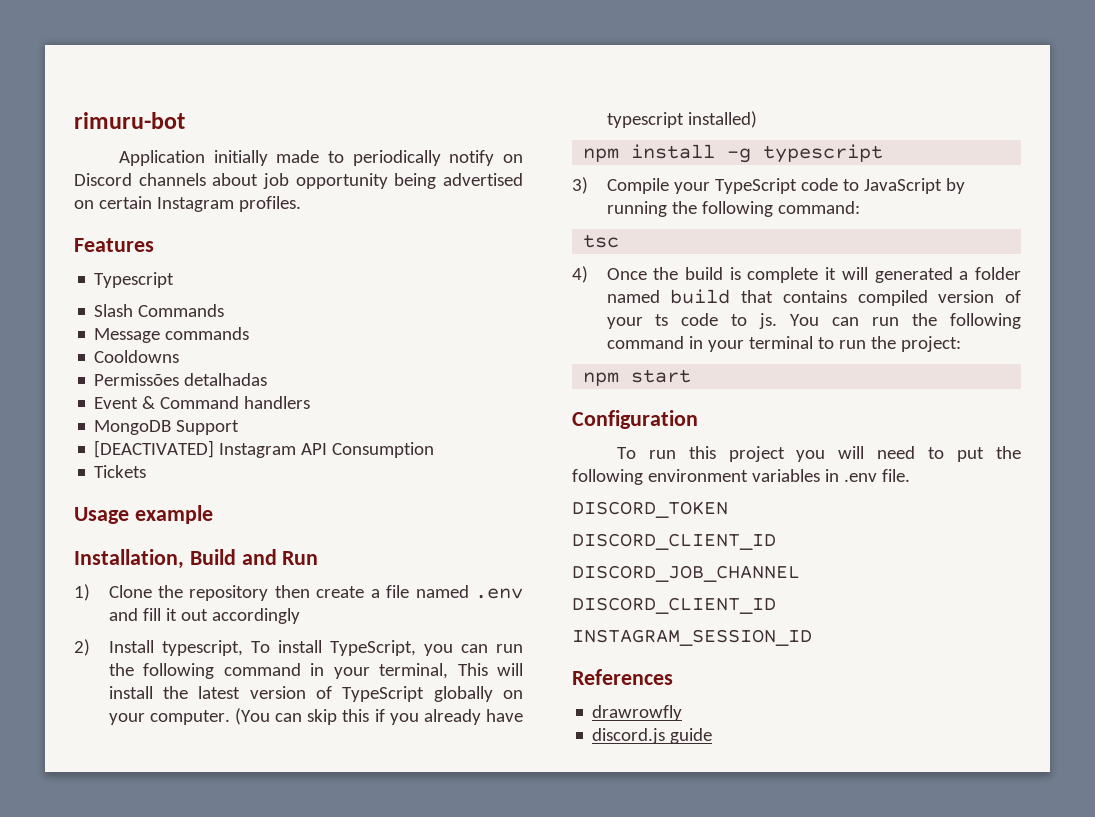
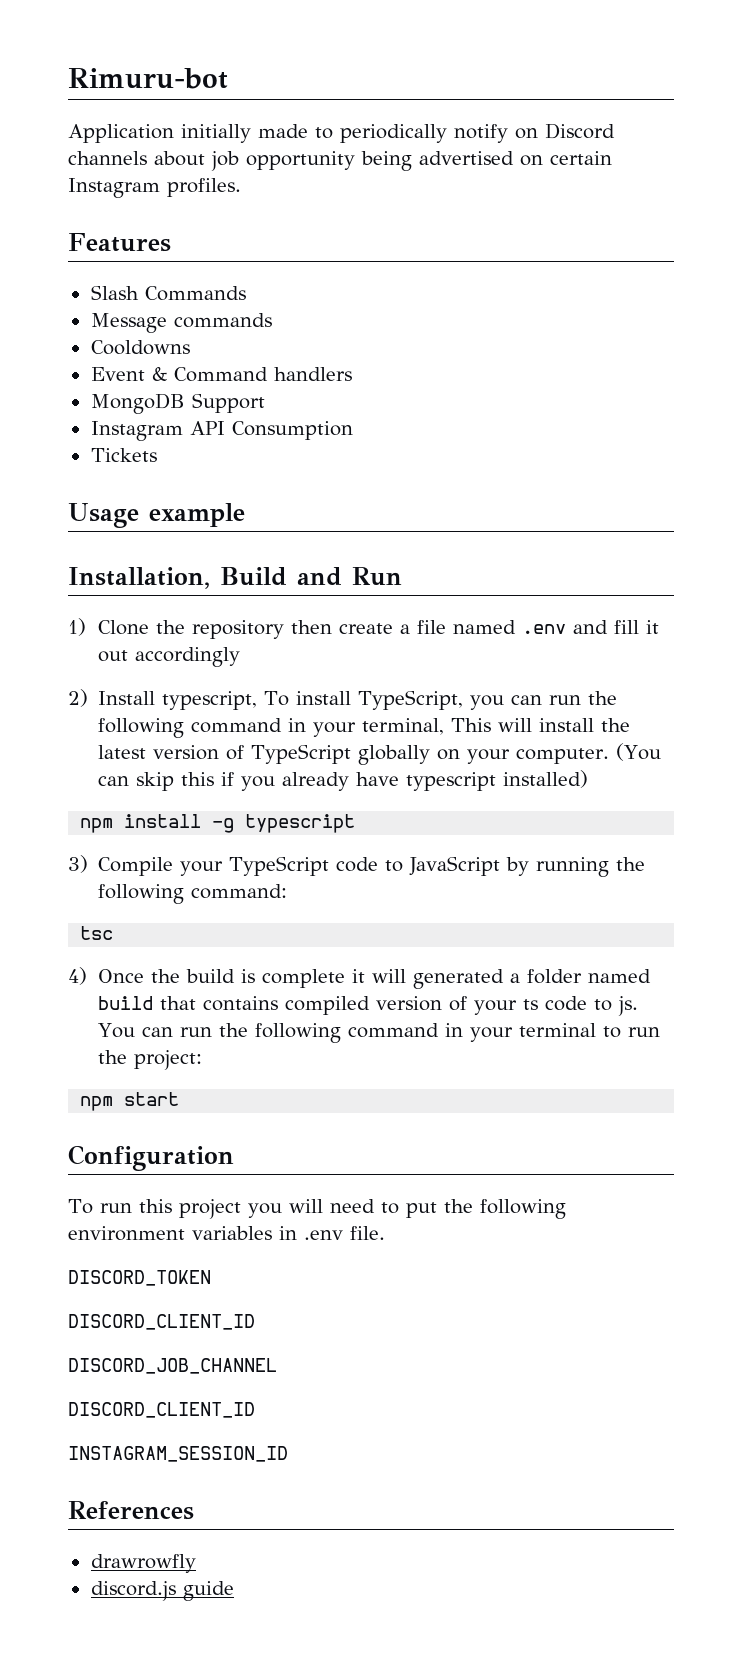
[74,112,185,129] rimuru-bot -> [68,68,228,89] Rimuru-bot
[94,272,175,288] // Typescript -> (171, 242) none
[94,373,268,386] // Permissões detalhadas -> (190, 347) none
[94,440,215,458] [DEACTIVATED] -> (265, 403) none

